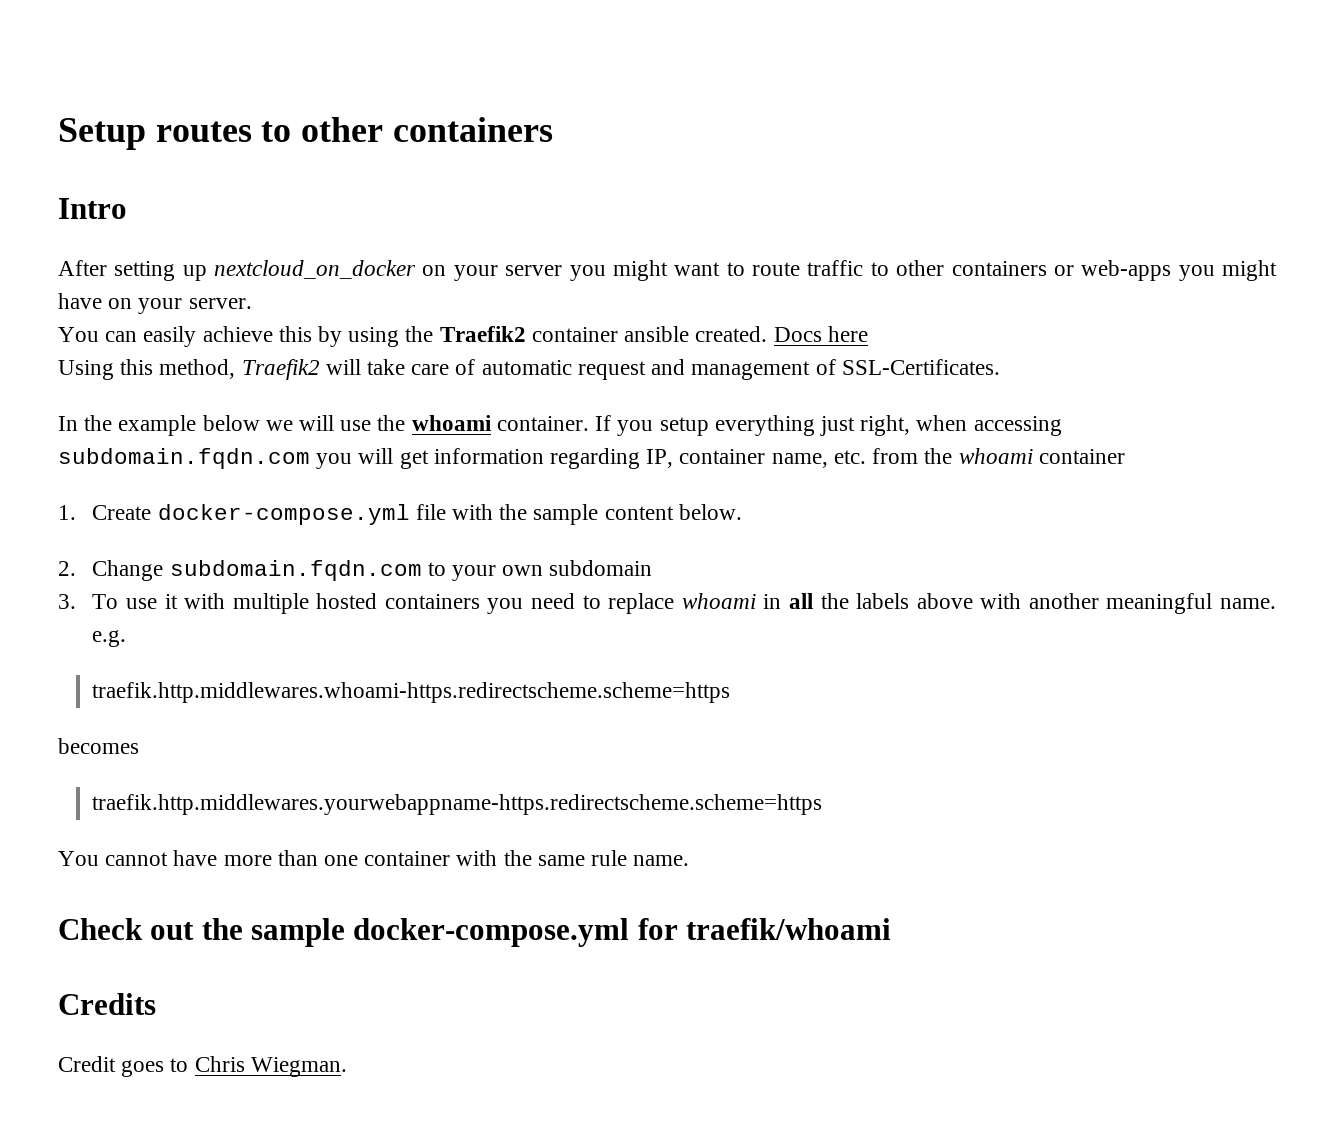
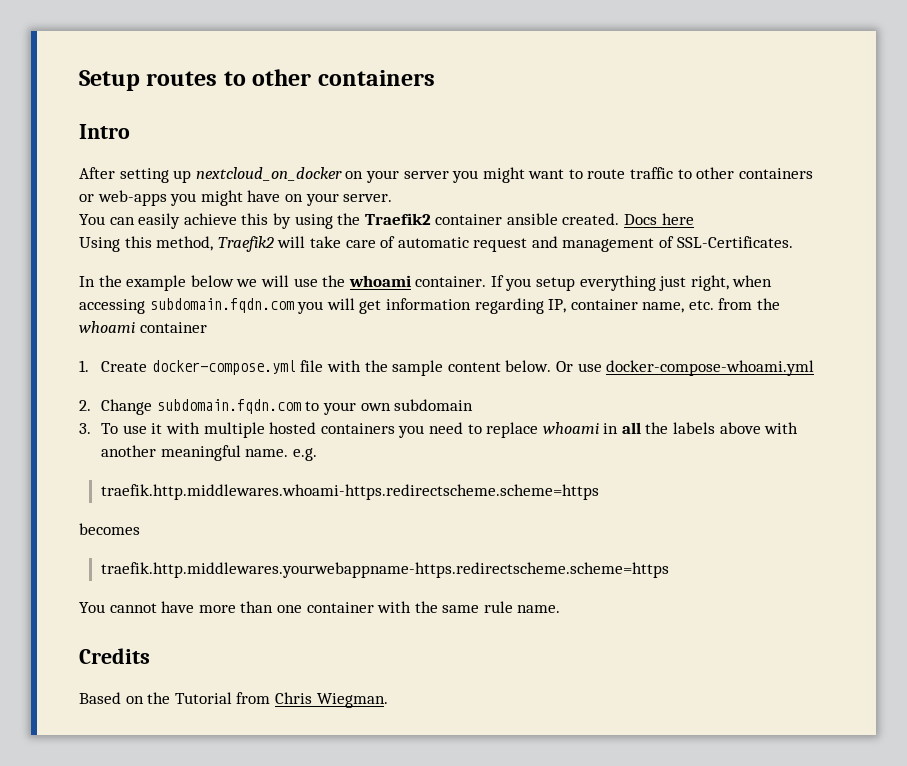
(742, 512) none -> [555,360,815,376] Or use docker-compose-whoami.yml
[58,918,892,947] [58,993,156,1015] [58,1056,189,1077] Check out the sample docker-compose.yml for traefik/whoami // Credits // Credit goes to -> [79,648,150,664] [79,692,271,704] Credits // Based on the Tutorial from

